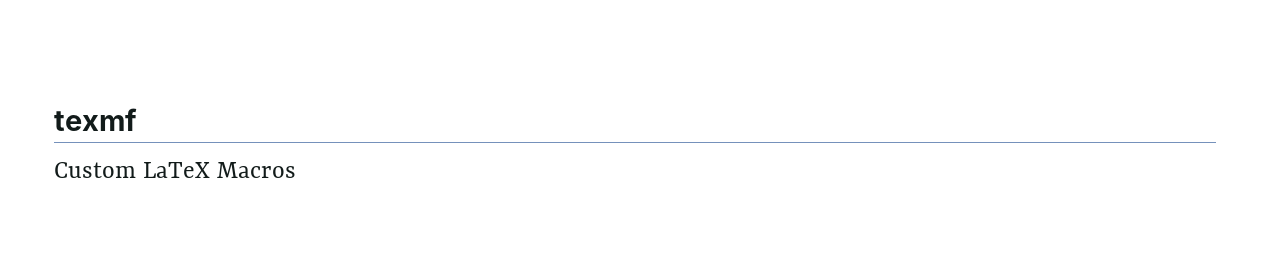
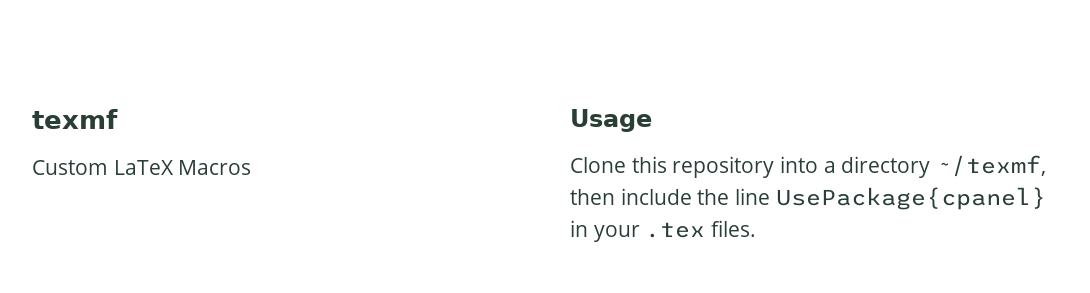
(297, 170) none -> [570,109,652,132] [570,155,1047,178] [570,187,1046,210] [570,220,757,242] // Usage // Clone this repository into a directory ~/texmf, then include the line UsePackage{cpanel} in your .tex files.

